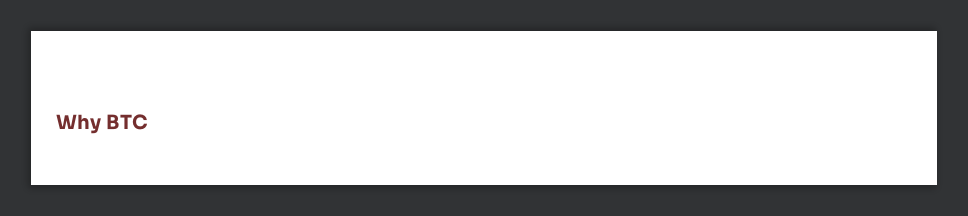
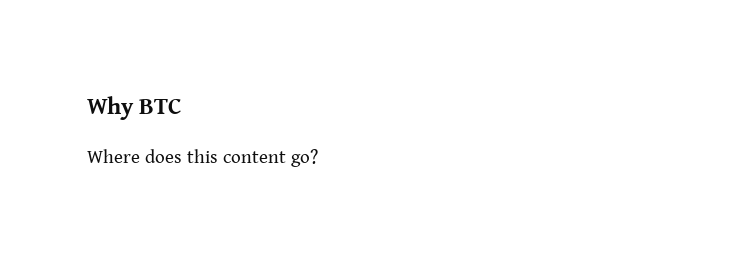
(149, 122) none -> [87,149,318,167] // Where does this content go?

